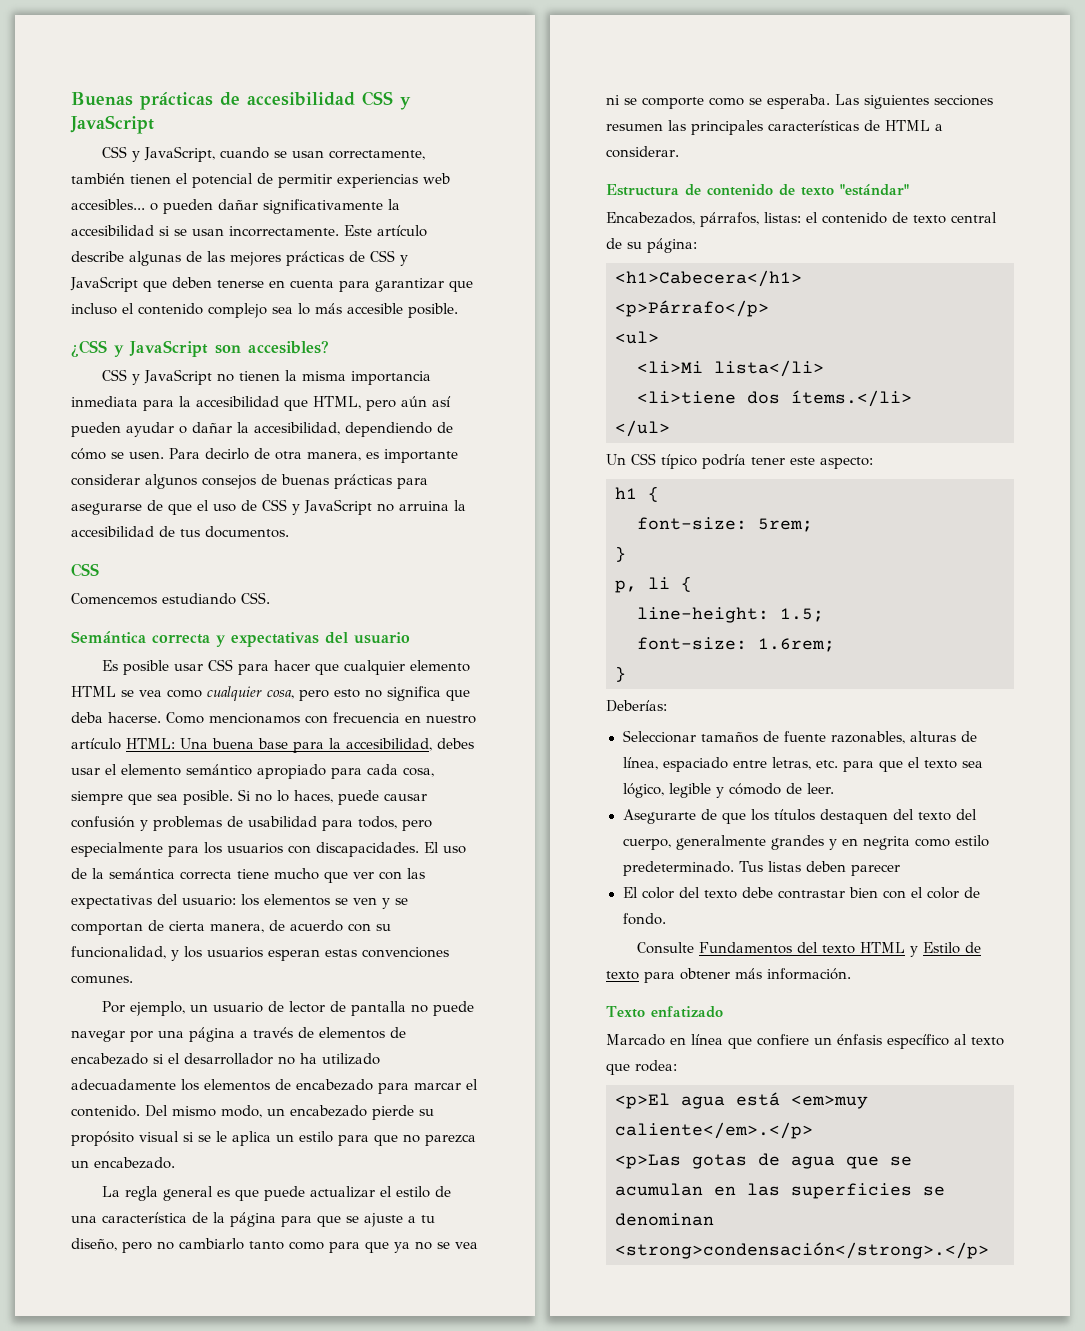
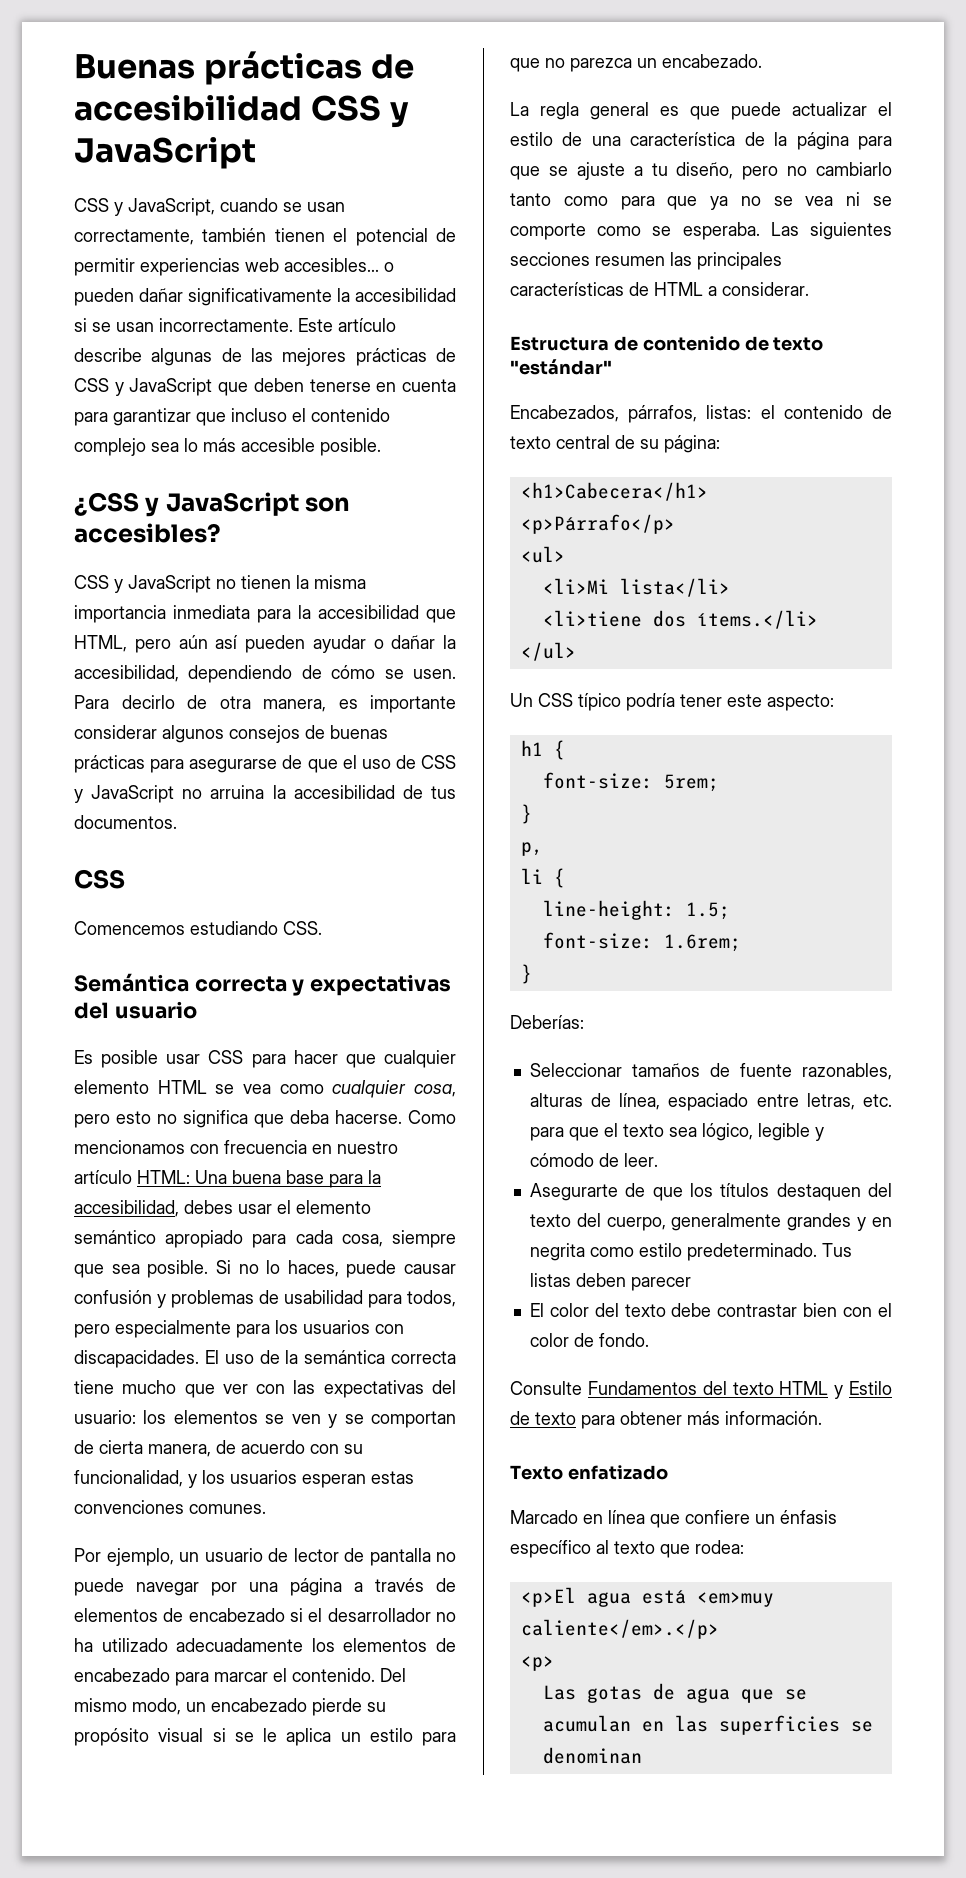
(637, 586) none -> (543, 849) //
[615,1154,681,1169] <p>Las -> [520,1656,554,1671] [542,1685,576,1700] <p> // Las
[615,1242,989,1259] <strong>condensación</strong>.</p> -> (642, 1755) none

